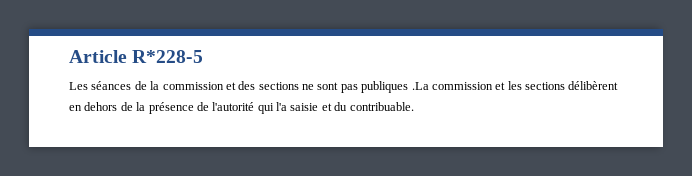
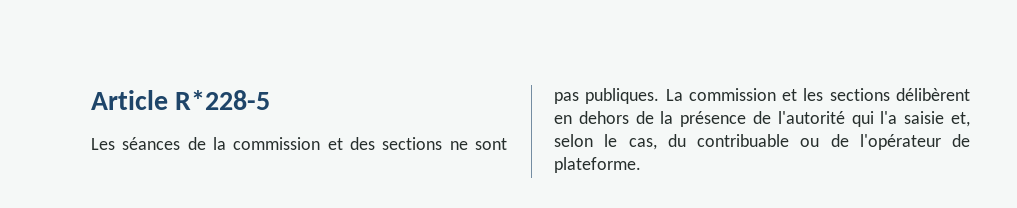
[361,81,429,93] publiques .La -> [585,88,683,104] publiques. La
[321,102,414,111] et du contribuable. -> [951,112,970,127] [554,134,970,150] [554,157,641,173] et, selon le cas, du contribuable ou de l'opérateur de plateforme.

